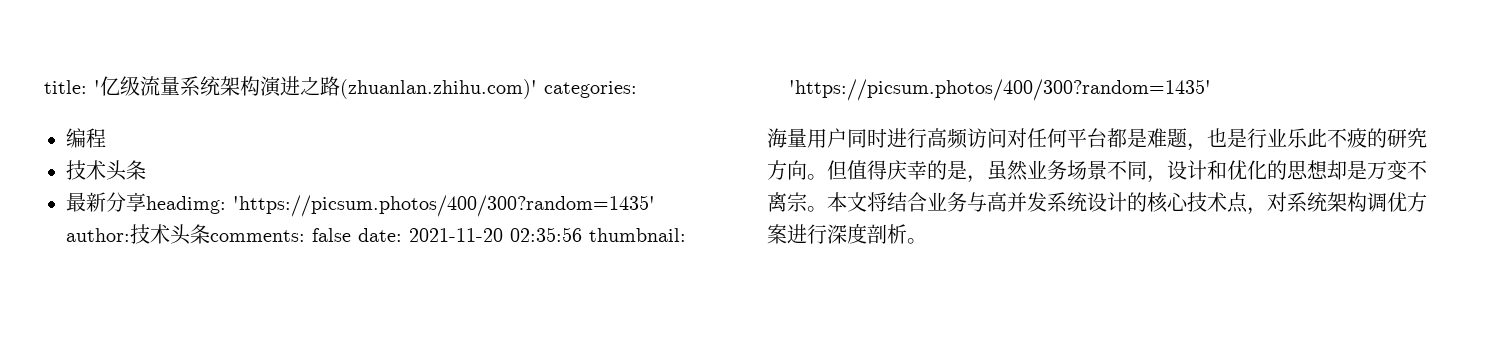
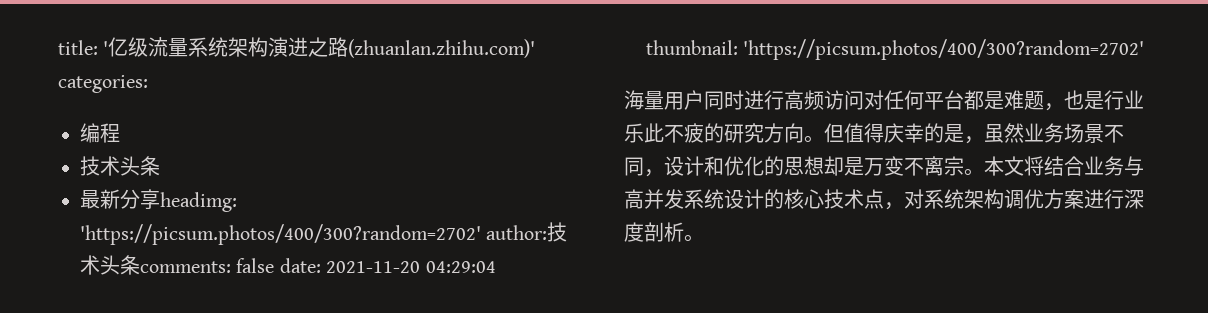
[233,195,655,217] 'https://picsum.photos/400/300?random=1435' -> [80,224,481,245] 'https://picsum.photos/400/300?random=2702'
[510,227,686,242] [789,79,1211,101] 02:35:56 thumbnail: 'https://picsum.photos/400/300?random=1435' -> [425,261,496,273] [646,39,1145,60] 04:29:04 thumbnail: 'https://picsum.photos/400/300?random=2702'

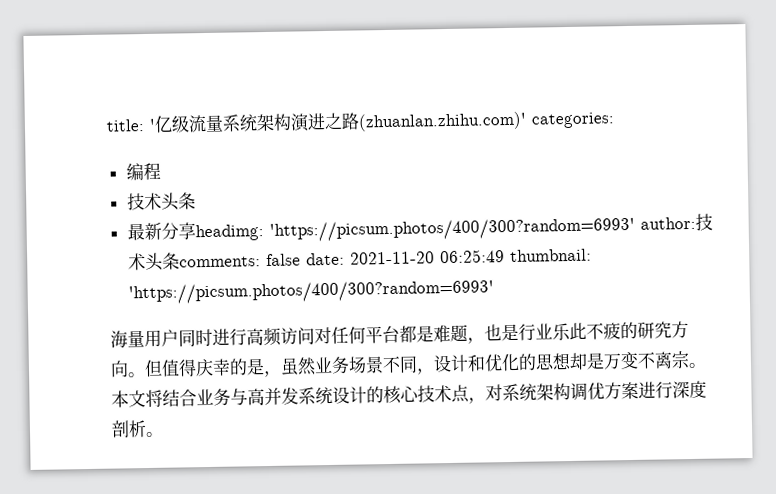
[80,224,481,245] 'https://picsum.photos/400/300?random=2702' -> [268,216,635,242] 'https://picsum.photos/400/300?random=6993'
[425,261,496,273] [646,39,1145,60] 04:29:04 thumbnail: 'https://picsum.photos/400/300?random=2702' -> [439,248,592,264] [127,279,494,305] 06:25:49 thumbnail: 'https://picsum.photos/400/300?random=6993'

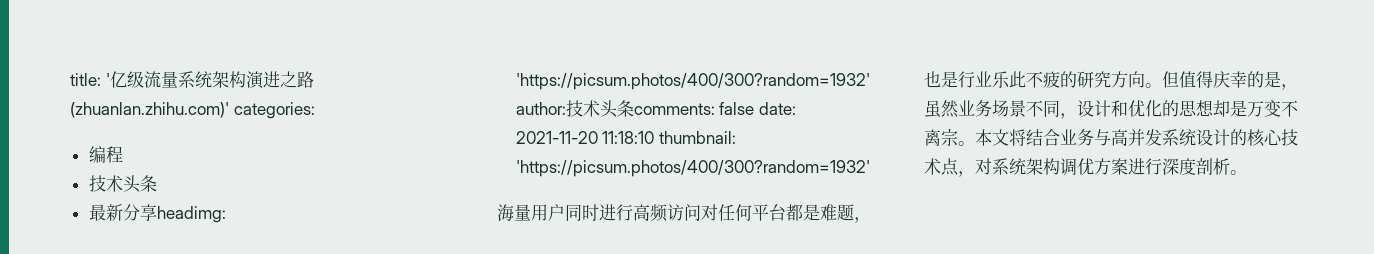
[268,216,635,242] 'https://picsum.photos/400/300?random=6993' -> [515,73,870,90] 'https://picsum.photos/400/300?random=1932'
[439,248,592,264] [127,279,494,305] 06:25:49 thumbnail: 'https://picsum.photos/400/300?random=6993' -> [602,131,736,144] [515,160,870,177] 11:18:10 thumbnail: 'https://picsum.photos/400/300?random=1932'

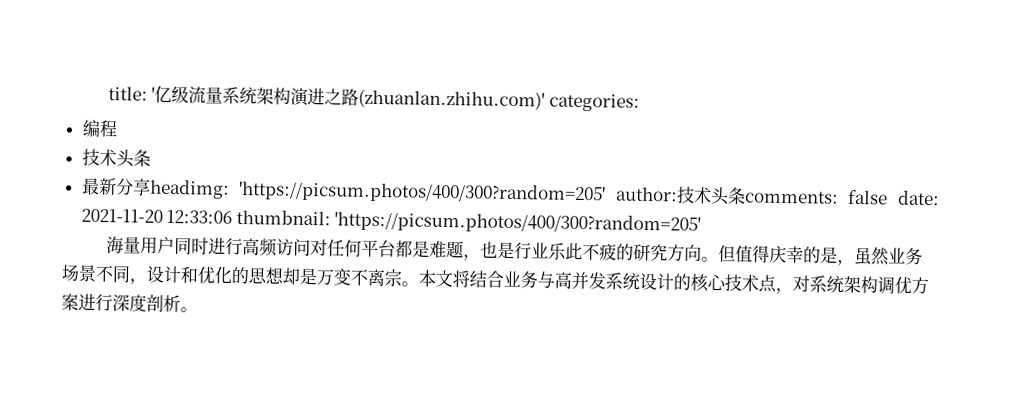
[515,73,870,90] 'https://picsum.photos/400/300?random=1932' -> [238,181,607,205] 'https://picsum.photos/400/300?random=205'
[602,131,736,144] [515,160,870,177] 11:18:10 thumbnail: 'https://picsum.photos/400/300?random=1932' -> [166,209,702,235] 12:33:06 thumbnail: 'https://picsum.photos/400/300?random=205'

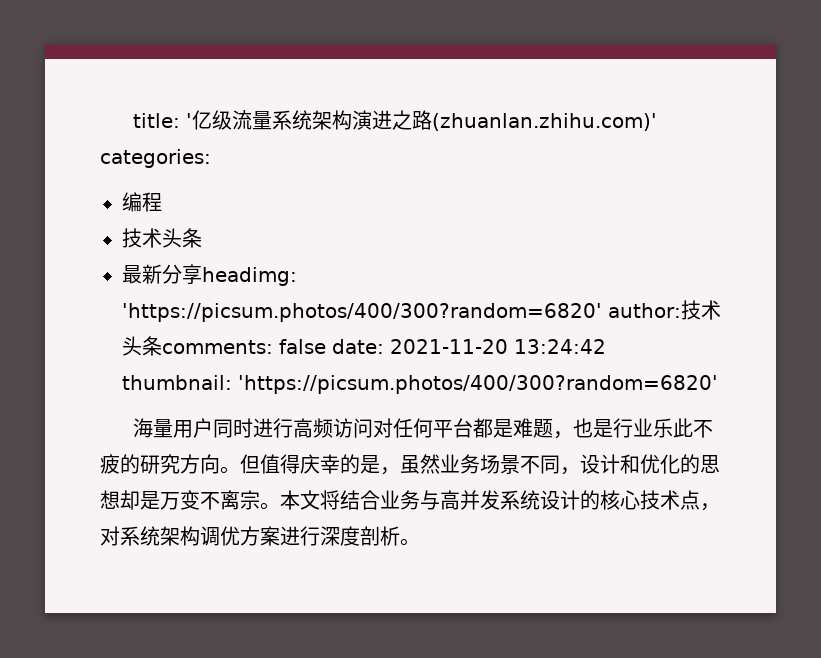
[238,181,607,205] 'https://picsum.photos/400/300?random=205' -> [122,303,602,322] 'https://picsum.photos/400/300?random=6820'
[166,209,702,235] 12:33:06 thumbnail: 'https://picsum.photos/400/300?random=205' -> [514,339,606,354] [122,375,718,394] 13:24:42 thumbnail: 'https://picsum.photos/400/300?random=6820'

